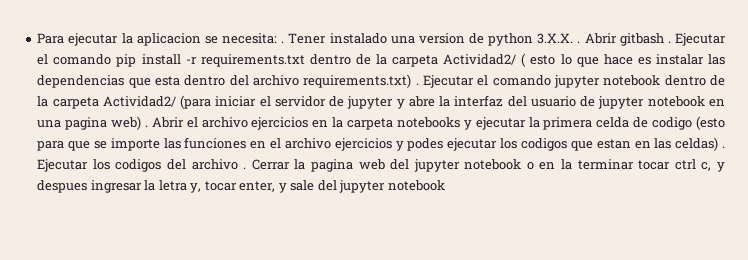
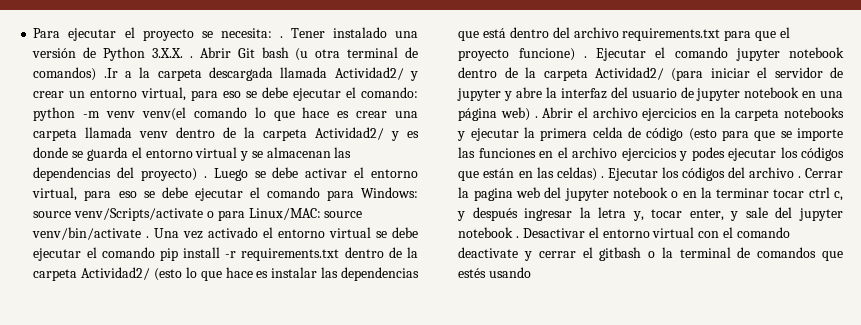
[121,33,201,46] la aplicacion -> [124,27,194,41] el proyecto
[418,33,726,46] version de python 3.X.X. . Abrir gitbash . Ejecutar -> [32,47,418,61] [33,67,418,81] [33,87,418,101] [33,107,419,121] [33,127,420,141] [33,147,352,161] [33,167,419,181] [32,187,418,201] [33,208,363,221] [32,227,419,240] [33,248,82,261] versión de Python 3.X.X. . Abrir Git bash (u otra terminal de comandos) .Ir a la carpeta descargada llamada Actividad2/ y crear un entorno virtual, para eso se debe ejecutar el comando: python -m venv venv(el comando lo que hace es crear una carpeta llamada venv dentro de la carpeta Actividad2/ y es donde se guarda el entorno virtual y se almacenan las dependencias del proyecto) . Luego se debe activar el entorno virtual, para eso se debe ejecutar el comando para Windows: source venv/Scripts/activate o para Linux/MAC: source venv/bin/activate . Una vez activado el entorno virtual se debe ejecutar
[521,53,556,67] ( esto -> [154,268,183,281] (esto
[154,76,180,86] esta -> [483,28,507,38] está
[303,74,412,88] requirements.txt) -> [622,27,790,41] [458,48,575,61] requirements.txt para que el proyecto funcione)
[65,117,108,130] pagina -> [458,108,498,121] página
[652,117,693,130] codigo -> [646,127,684,141] código
[520,138,631,151] codigos que estan -> [801,147,844,161] [458,168,515,181] códigos que están
[115,159,162,172] codigos -> [681,167,725,181] códigos
[37,180,88,193] despues -> [472,207,518,221] después
(445, 185) none -> [516,227,790,238] [458,247,843,261] [458,267,532,278] . Desactivar el entorno virtual con el comando deactivate y cerrar el gitbash o la terminal de comandos que estés usando

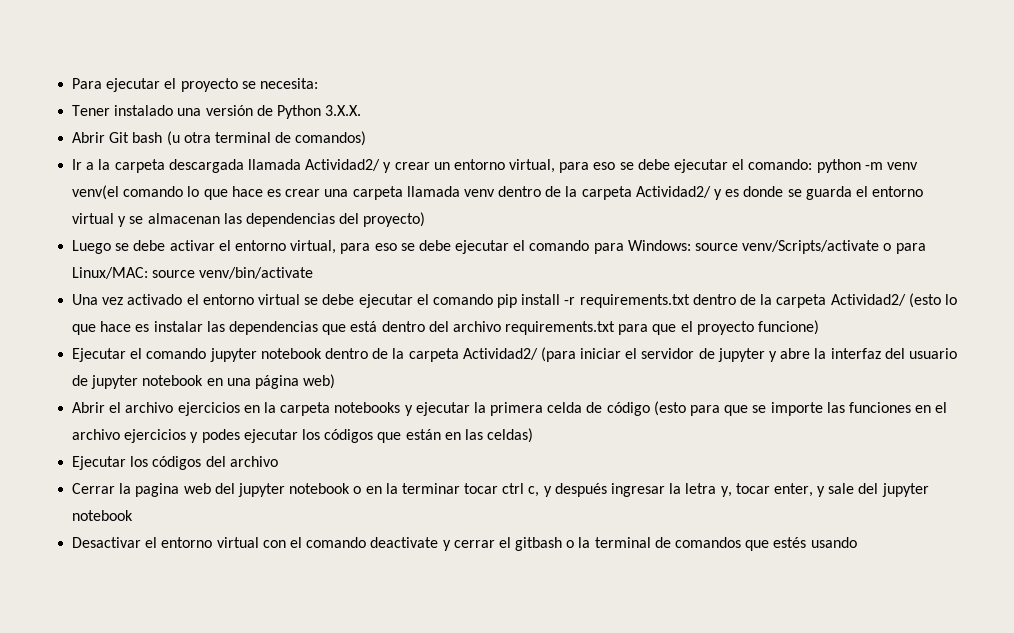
[279,36,283,38] . -> (318, 83) //
[189,56,193,58] . -> (362, 110) //
[103,68,118,78] .Ir -> [72,159,83,170] // Ir
[203,176,207,178] . -> (426, 219) //
[146,236,150,238] . -> (314, 273) //
[583,56,587,58] . -> (820, 327) //
[534,116,538,118] . -> (336, 381) //
[600,176,604,178] . -> (534, 435) //
[797,176,801,178] . -> (278, 461) //
[516,236,520,238] . -> (134, 515) //

